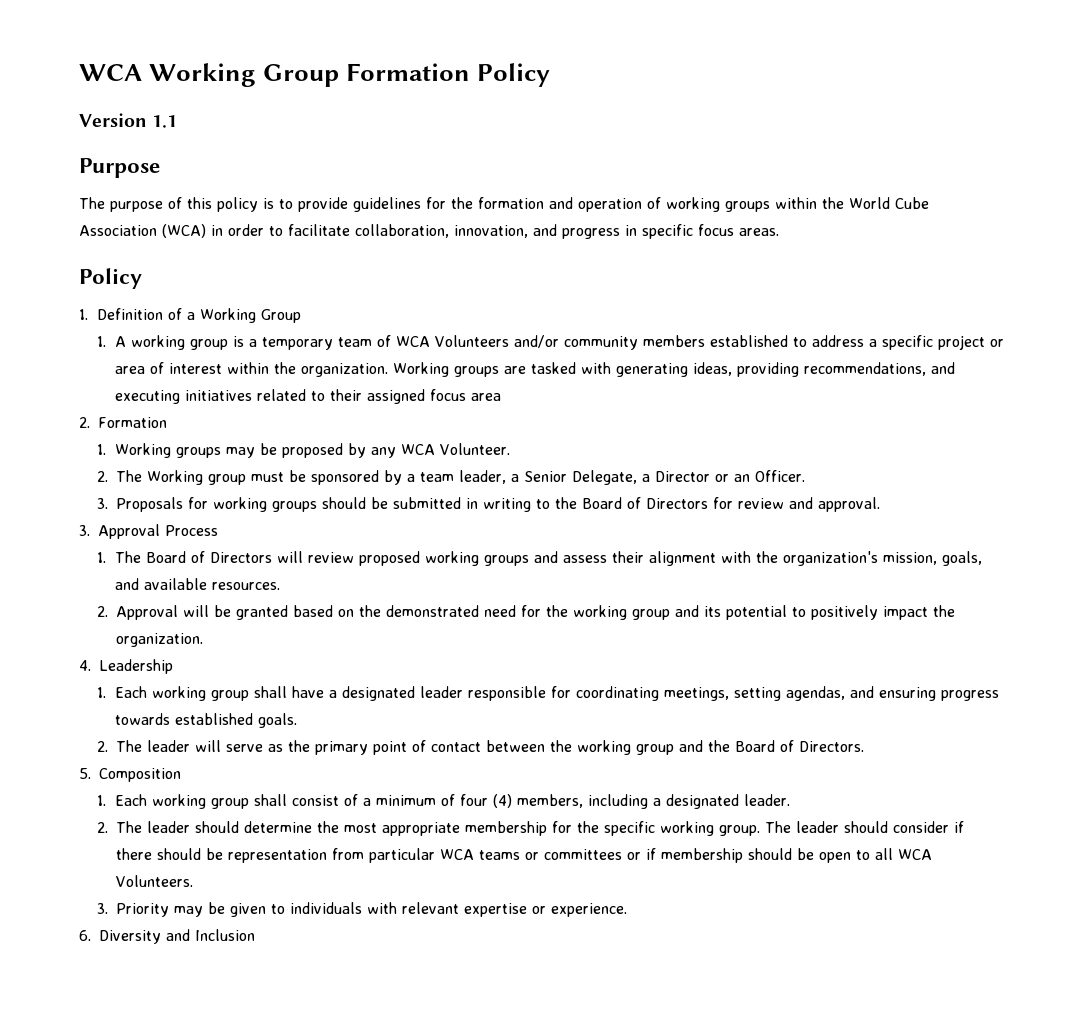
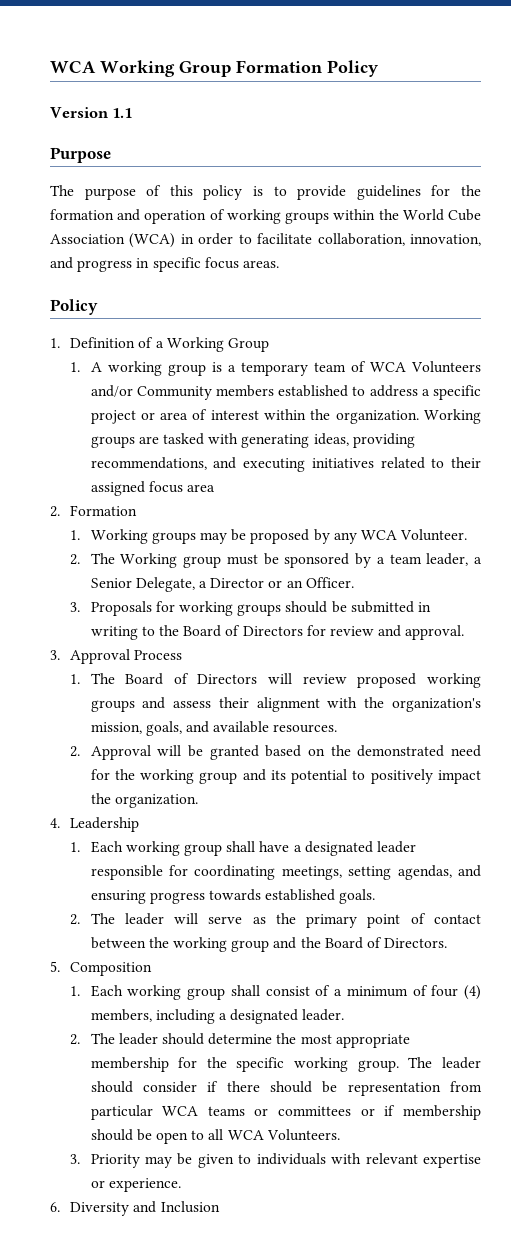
[563,336,638,350] community -> [136,386,212,400] Community

